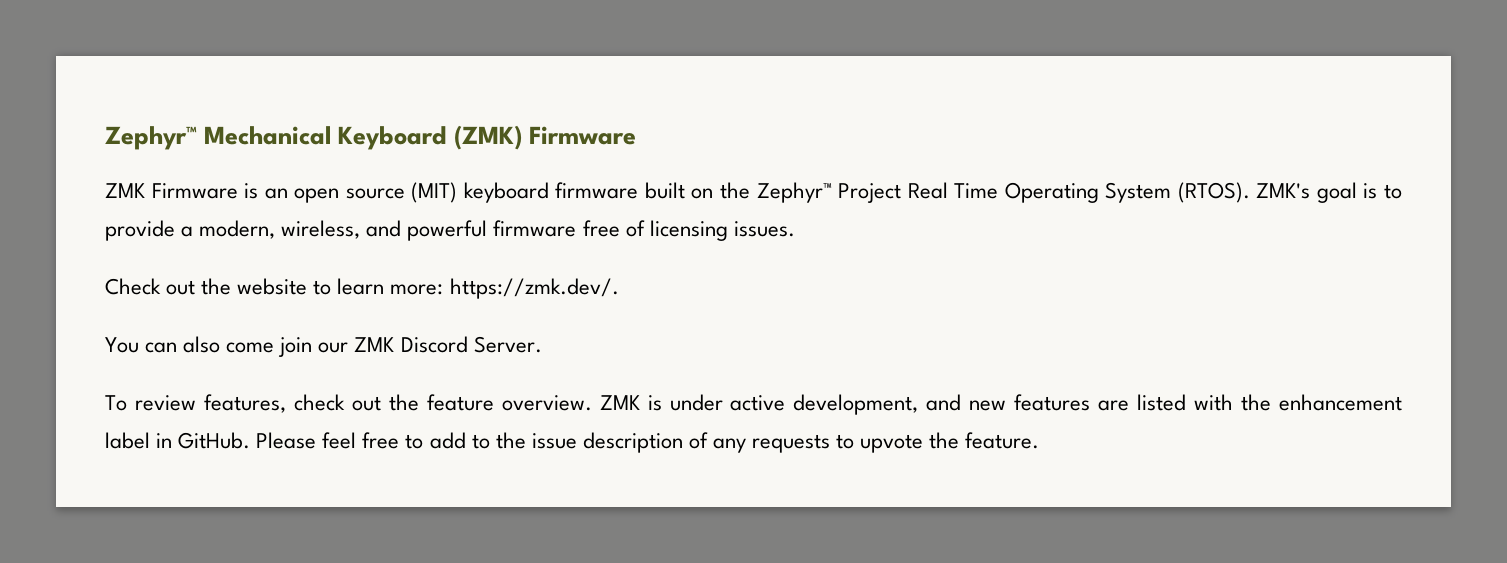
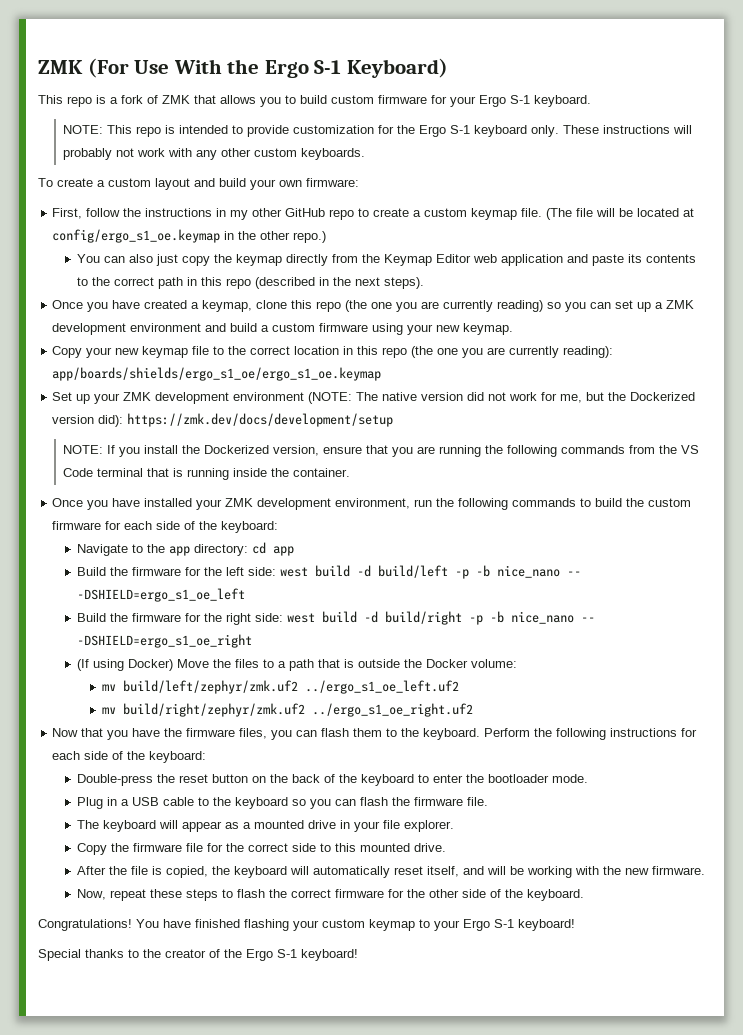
[105,125,637,150] [105,182,1402,203] [105,220,795,241] [105,278,619,299] [105,336,542,357] [105,394,1403,415] [105,432,1040,453] Zephyr™ Mechanical Keyboard (ZMK) Firmware // ZMK Firmware is an open source (MIT) keyboard firmware built on the Zephyr™ Project Real Time Operating System (RTOS). ZMK's goal is to provide a modern, wireless, and powerful firmware free of licensing issues. // Check out the website to learn more: https://zmk.dev/. // You can also come join our ZMK Discord Server. // To review features, check out the feature overview. ZMK is under active development, and new features are listed with the enhancement label in GitHub. Please feel free to add to the issue description of any requests to upvote the feature. -> [38,58,448,78] [38,95,591,107] [62,125,692,137] [62,148,365,160] [38,178,359,190] [52,208,695,220] [52,229,327,243] [76,254,696,266] [76,277,424,289] [52,300,695,312] [52,323,514,335] [52,346,614,358] [52,367,382,381] [52,392,696,404] [52,413,394,427] [62,445,699,457] [62,468,350,480] [52,498,692,510] [52,521,279,533] [76,542,294,556] [76,565,581,579] [76,588,245,602] [76,611,595,625] [76,634,252,648] [76,659,517,671] [101,680,459,694] [101,703,473,717] [52,728,698,740] [52,751,207,763] [76,774,588,786] [76,797,488,809] [76,820,454,832] [76,843,446,855] [76,866,705,878] [76,889,584,901] [38,919,575,931] [38,949,358,961] ZMK (For Use With the Ergo S-1 Keyboard) // This repo is a fork of ZMK that allows you to build custom firmware for your Ergo S-1 keyboard. // NOTE: This repo is intended to provide customization for the Ergo S-1 keyboard only. These instructions will probably not work with any other custom keyboards. // To create a custom layout and build your own firmware: // First, follow the instructions in my other GitHub repo to create a custom keymap file. (The file will be located at config/ergo_s1_oe.keymap in the other repo.) // You can also just copy the keymap directly from the Keymap Editor web application and paste its contents to the correct path in this repo (described in the next steps). // Once you have created a keymap, clone this repo (the one you are currently reading) so you can set up a ZMK development environment and build a custom firmware using your new keymap. // Copy your new keymap file to the correct location in this repo (the one you are currently reading): app/boards/shields/ergo_s1_oe/ergo_s1_oe.keymap // Set up your ZMK development environment (NOTE: The native version did not work for me, but the Dockerized version did): https://zmk.dev/docs/development/setup // NOTE: If you install the Dockerized version, ensure that you are running the following commands from the VS Code terminal that is running inside the container. // Once you have installed your ZMK development environment, run the following commands to build the custom firmware for each side of the keyboard: // Navigate to the app directory: cd app // Build the firmware for the left side: west build -d build/left -p -b nice_nano -- -DSHIELD=ergo_s1_oe_left // Build the firmware for the right side: west build -d build/right -p -b nice_nano -- -DSHIELD=ergo_s1_oe_right // (If using Docker) Move the files to a path that is outside the Docker volume: // mv build/left/zephyr/zmk.uf2 ../ergo_s1_oe_left.uf2 // mv build/right/zephyr/zmk.uf2 ../ergo_s1_oe_right.uf2 // Now that you have the firmware files, you can flash them to the keyboard. Perform the following instructions for each side of the keyboard: // Double-press the reset button on the back of the keyboard to enter the bootloader mode. // Plug in a USB cable to the keyboard so you can flash the firmware file. // The keyboard will appear as a mounted drive in your file explorer. // Copy the firmware file for the correct side to this mounted drive. // After the file is copied, the keyboard will automatically reset itself, and will be working with the new firmware. // Now, repeat these steps to flash the correct firmware for the other side of the keyboard. // Congratulations! You have finished flashing your custom keymap to your Ergo S-1 keyboard! // Special thanks to the creator of the Ergo S-1 keyboard!

